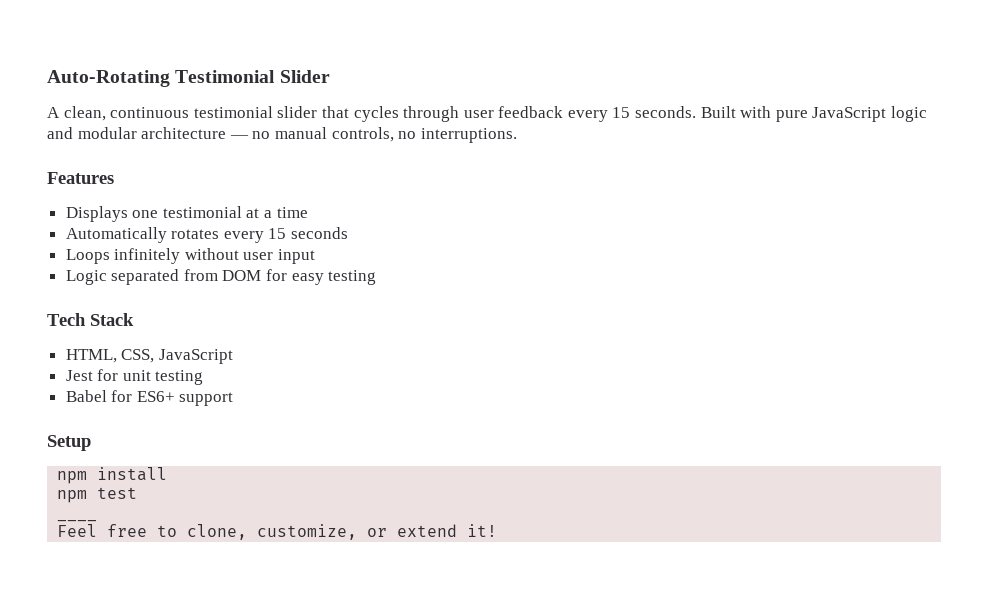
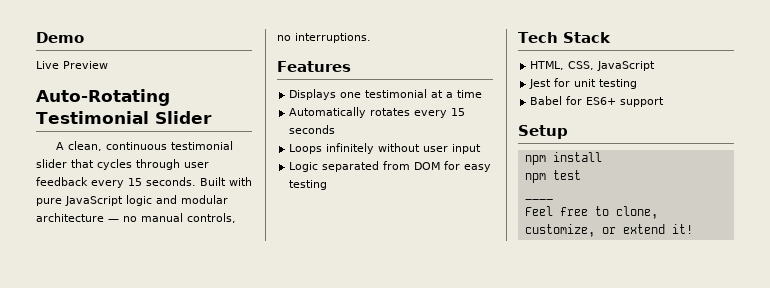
(47, 78) none -> [36,32,84,43] [36,61,108,69] Demo // Live Preview //

